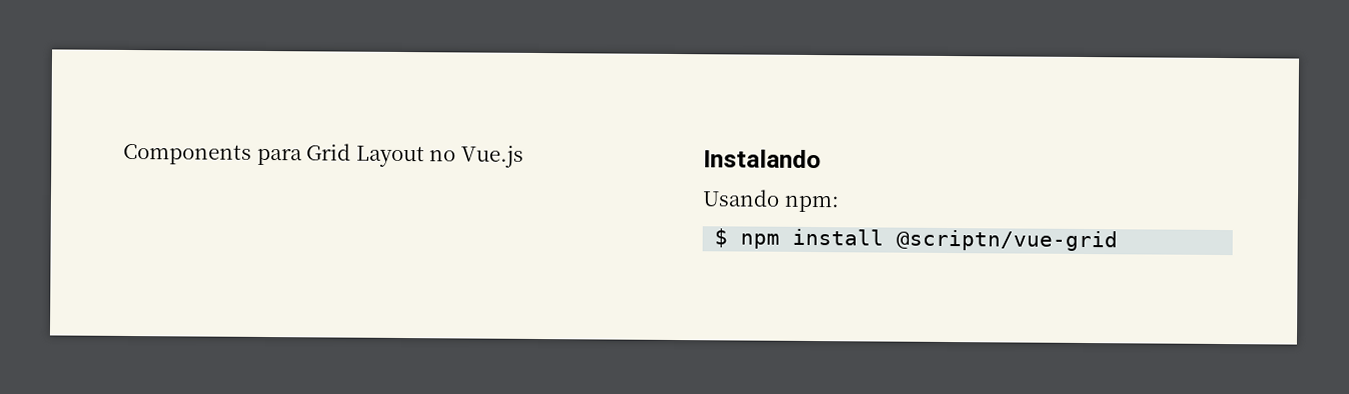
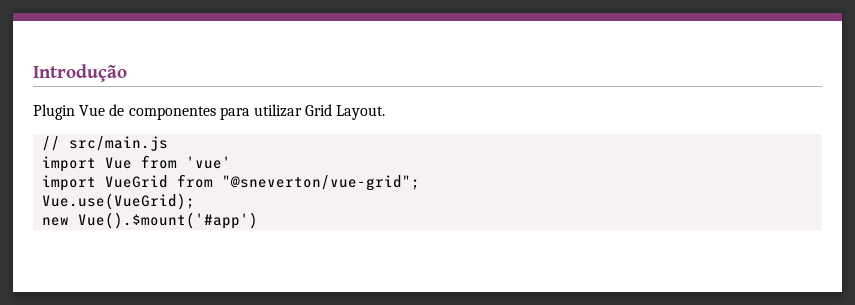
[123,143,524,168] [703,149,821,169] [702,189,840,213] [714,228,1119,252] Components para Grid Layout no Vue.js // Instalando // Usando npm: // $ npm install @scriptn/vue-grid -> [33,64,127,82] [33,104,386,120] [42,136,169,151] [42,155,232,172] [42,174,421,191] [42,193,196,210] [42,212,259,229] Introdução // Plugin Vue de componentes para utilizar Grid Layout. // // src/main.js // import Vue from 'vue' // import VueGrid from "@sneverton/vue-grid"; // Vue.use(VueGrid); // new Vue().$mount('#app')

